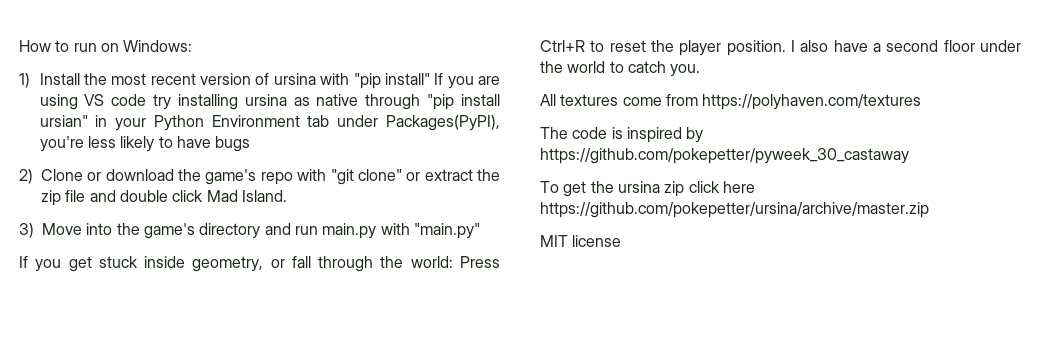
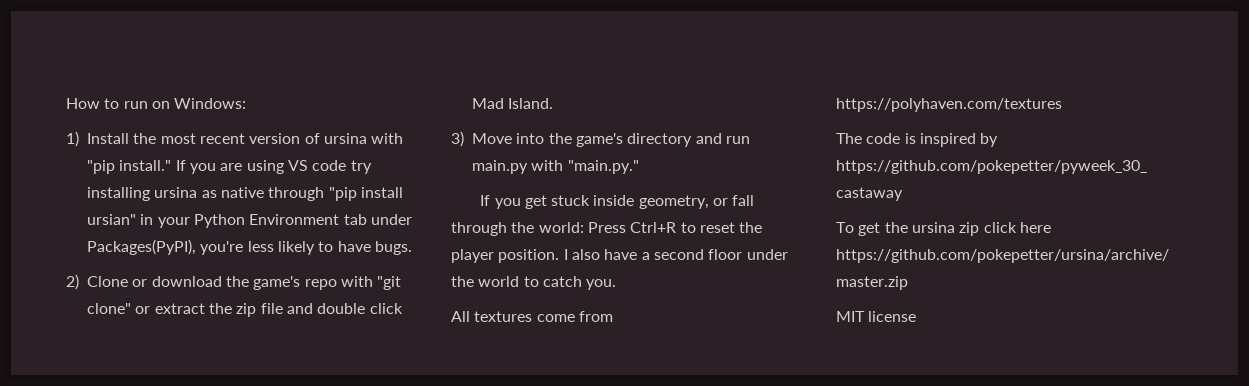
[384,73,430,85] install" -> [119,160,172,171] install."
[215,136,251,152] bugs -> [374,241,412,255] bugs.
[413,223,480,239] "main.py" -> [567,160,639,174] "main.py."

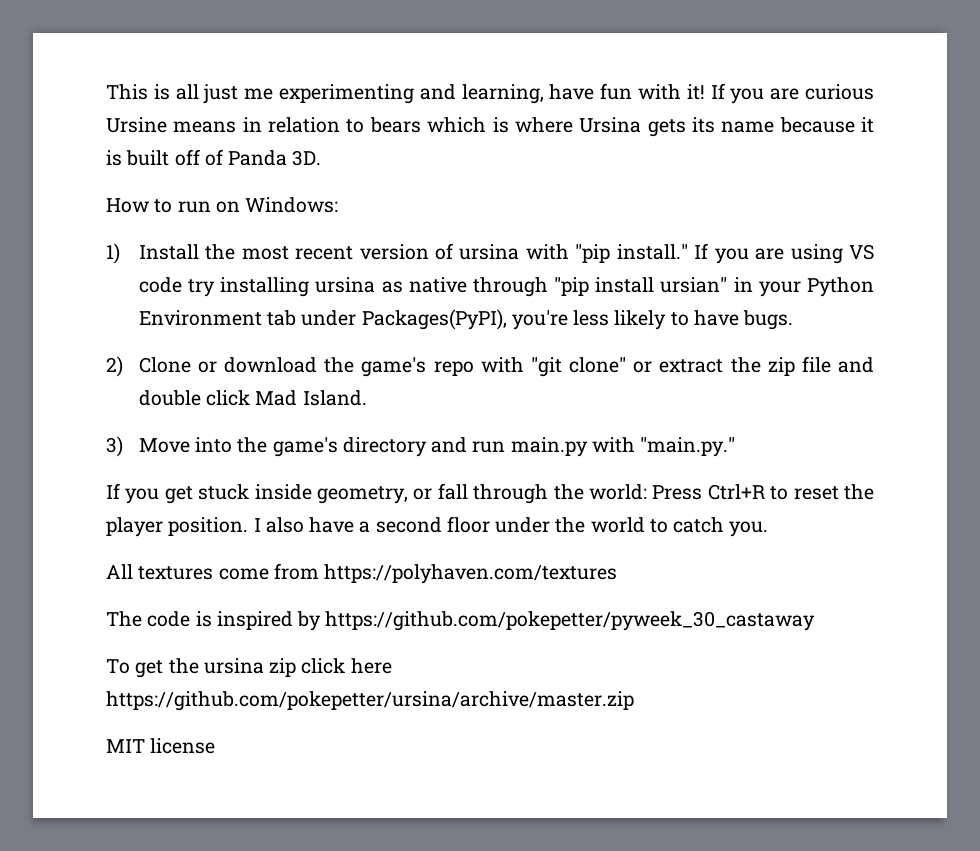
(66, 103) none -> [106,83,874,104] [106,117,874,137] [106,149,322,166] This is all just me experimenting and learning, have fun with it! If you are curious Ursine means in relation to bears which is where Ursina gets its name because it is built off of Panda 3D. //

